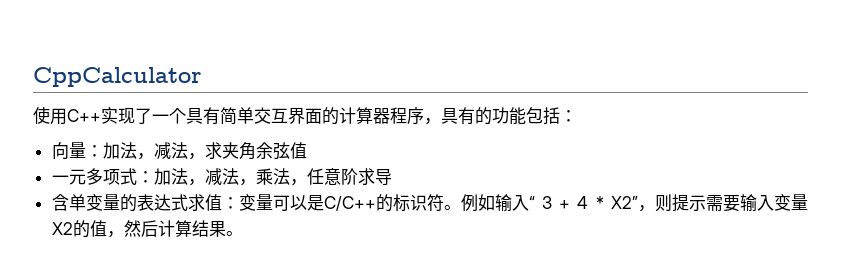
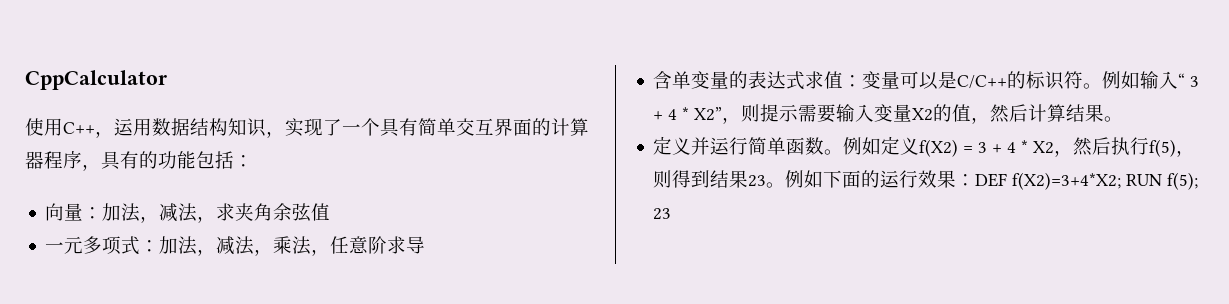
(101, 115) none -> [95,118,285,138] ，运用数据结构知识，
(243, 233) none -> [653,136,1196,157] [653,170,1199,190] [653,208,672,220] // 定义并运行简单函数。例如定义f(X2) = 3 + 4 * X2，然后执行f(5)，则得到结果23。例如下面的运行效果：DEF f(X2)=3+4*X2; RUN f(5); 23

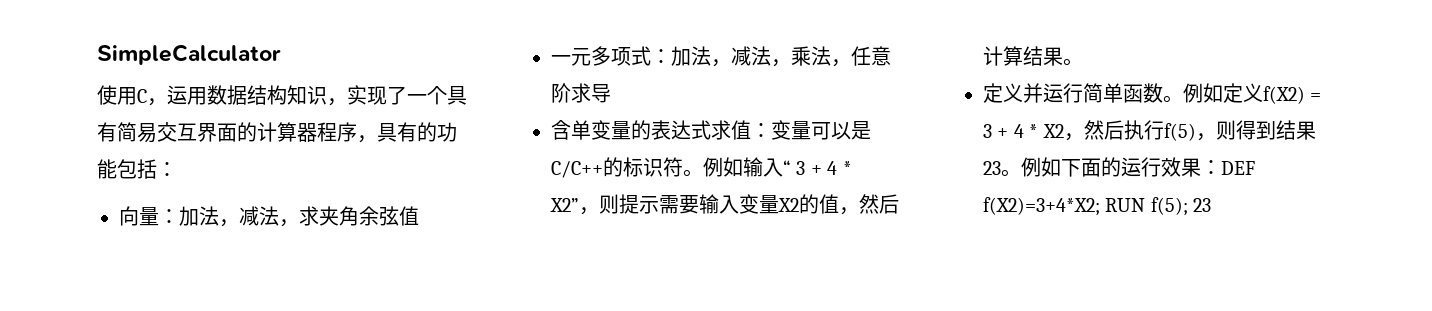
[25,70,167,90] CppCalculator -> [97,44,281,65] SimpleCalculator
[63,122,95,134] C++ -> [137,89,147,103] C
[437,118,456,136] 单 -> [137,123,157,143] 易

